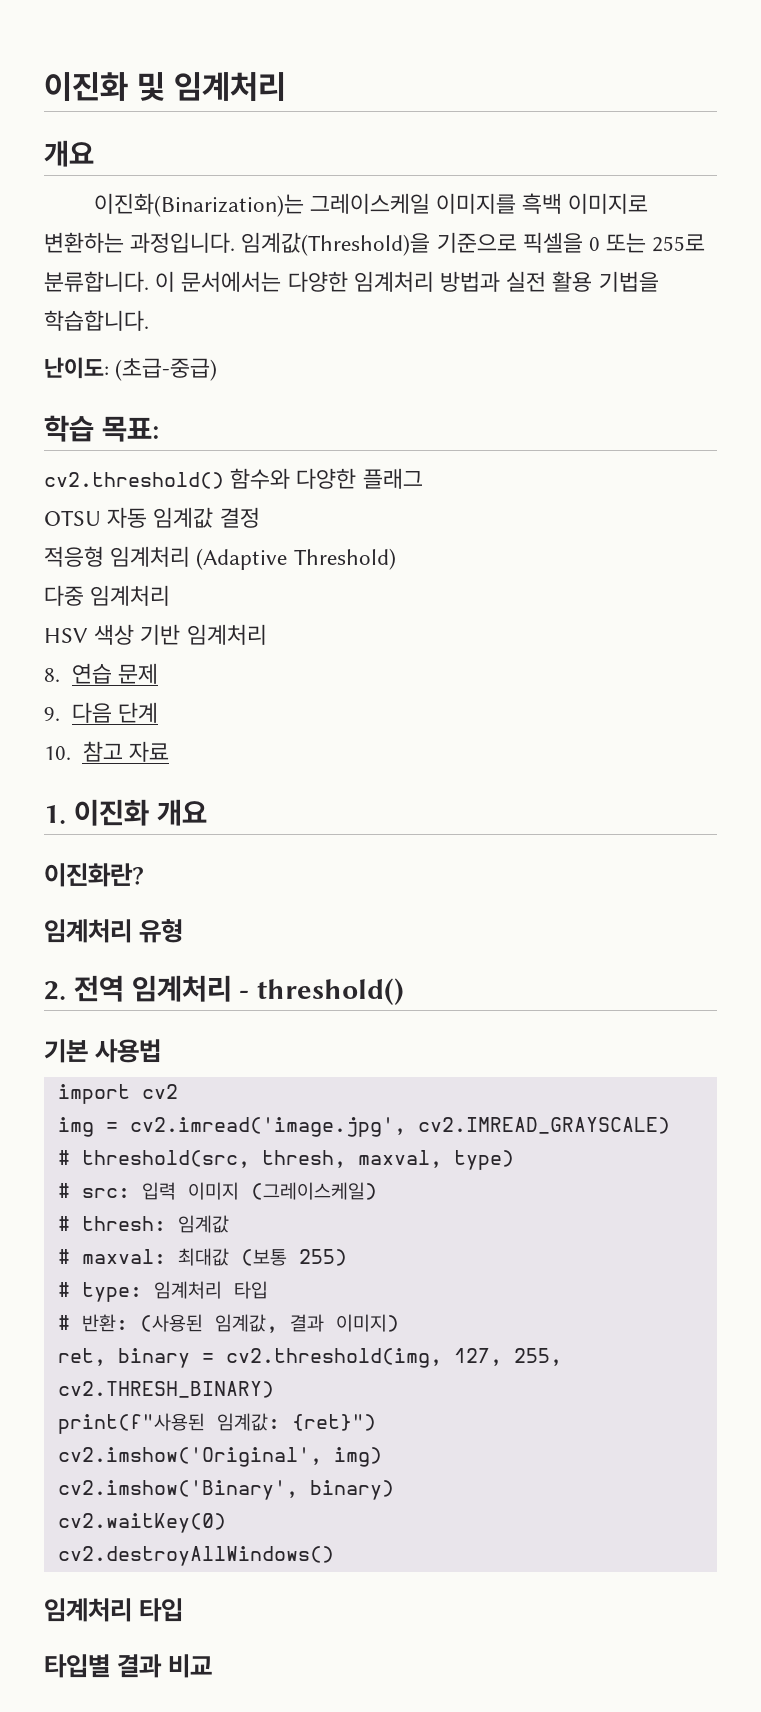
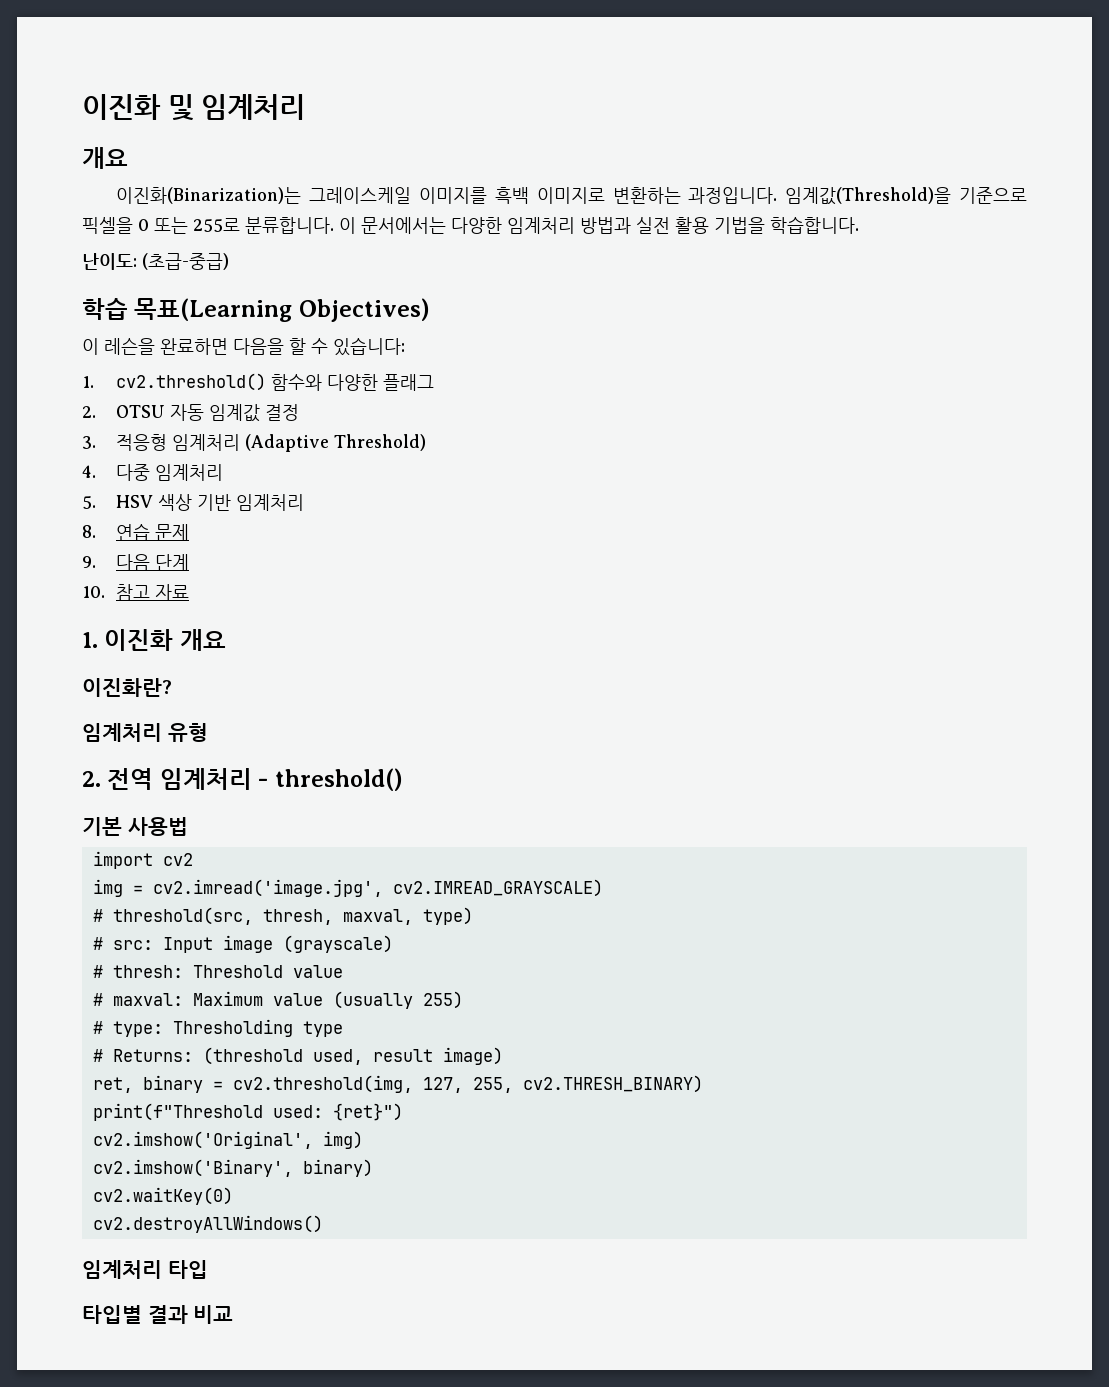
[101,416,159,442] 목표: // -> [134,298,430,322] [82,337,405,356] [82,376,94,388] 목표(Learning Objectives) // 이 레슨을 완료하면 다음을 할 수 있습니다: // 1.
(423, 478) none -> [82,406,96,418] 2.
(260, 517) none -> [82,436,96,449] 3.
(396, 559) none -> [82,465,96,478] 4.
(171, 595) none -> [82,496,96,509] 5.
[141,1182,377,1200] 입력 이미지 (그레이스케일) -> [162,935,393,953] Input image (grayscale)
[177,1215,229,1233] 임계값 -> [192,965,343,978] Threshold value
[177,1248,287,1266] 최대값 (보통 -> [192,991,413,1009] Maximum value (usually
[153,1281,268,1299] [57,1314,399,1333] 임계처리 타입 // # 반환: (사용된 임계값, 결과 이미지) -> [172,1019,343,1037] [92,1047,503,1065] Thresholding type // # Returns: (threshold used, result image)
[57,1413,280,1434] print(f"사용된 임계값: -> [92,1103,323,1121] print(f"Threshold used:

